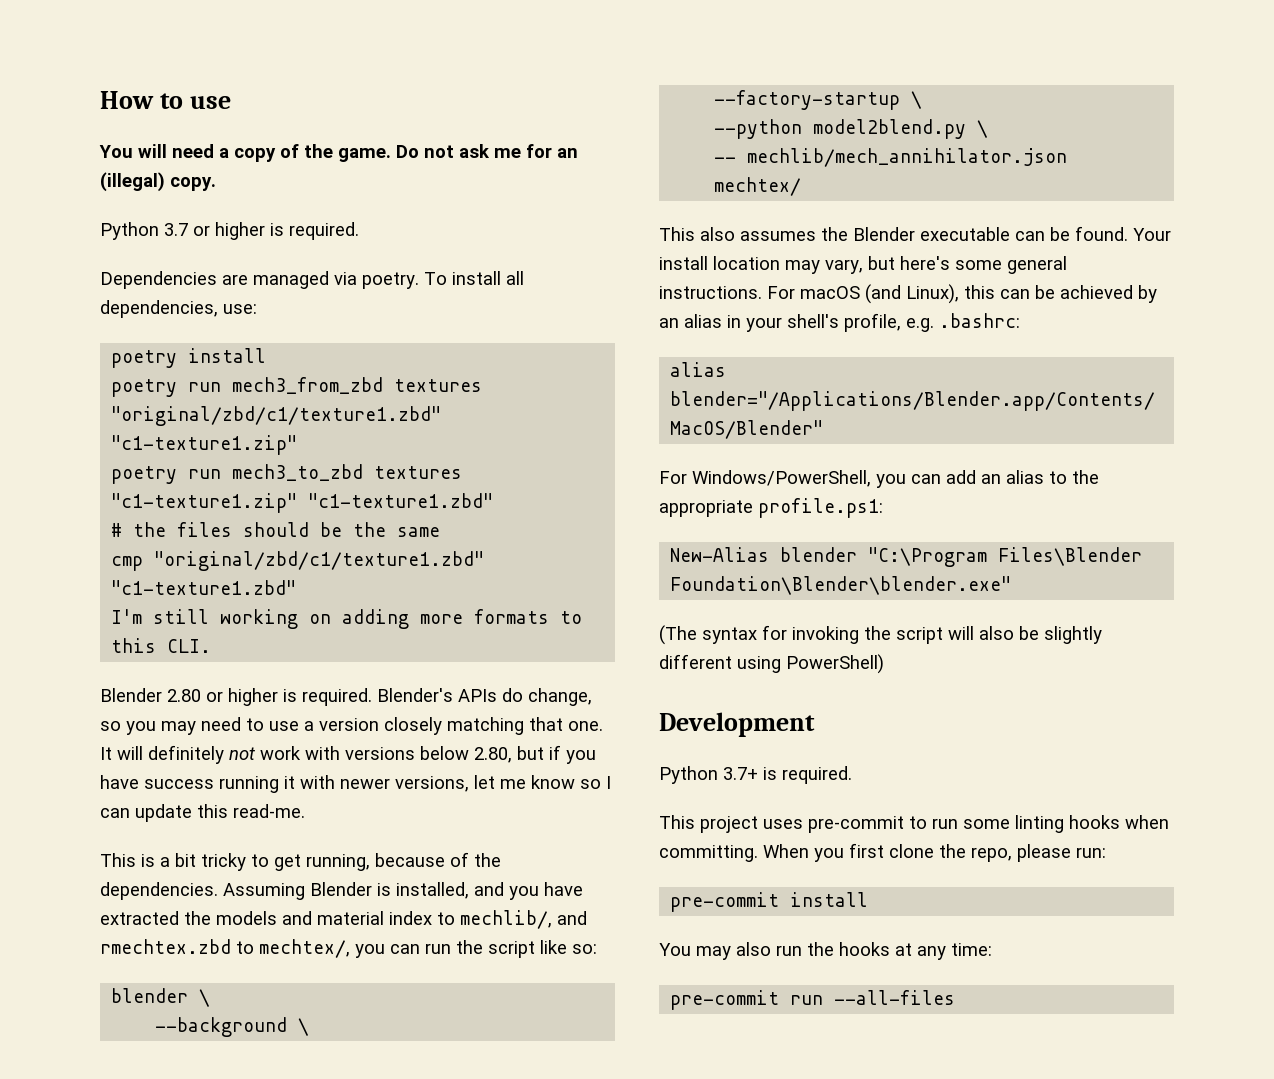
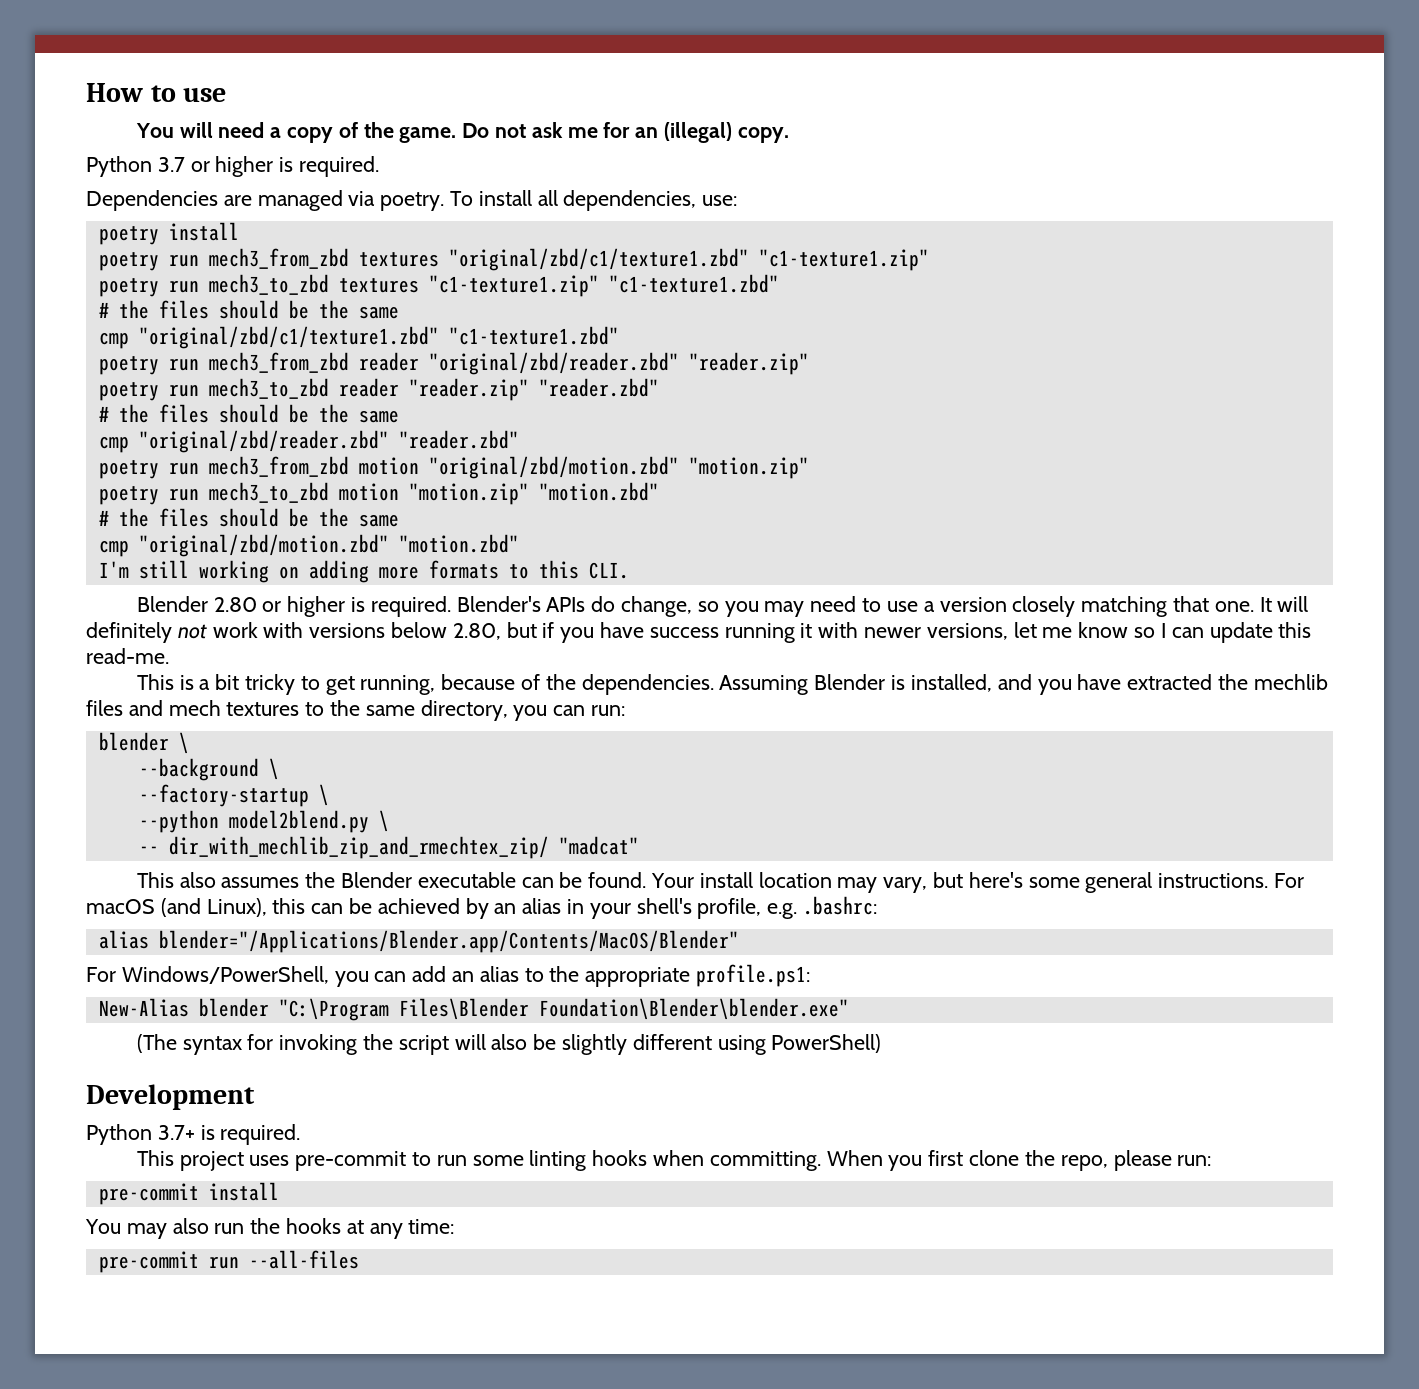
(297, 587) none -> [98,352,809,375] [98,378,659,401] [98,404,399,423] [98,430,519,453] [98,456,809,479] [98,482,659,505] [98,508,399,527] [98,534,519,557] // poetry run mech3_from_zbd reader "original/zbd/reader.zbd" "reader.zip" // poetry run mech3_to_zbd reader "reader.zip" "reader.zbd" // # the files should be the same // cmp "original/zbd/reader.zbd" "reader.zbd" // poetry run mech3_from_zbd motion "original/zbd/motion.zbd" "motion.zip" // poetry run mech3_to_zbd motion "motion.zip" "motion.zbd" // # the files should be the same // cmp "original/zbd/motion.zbd" "motion.zbd"
[216,910,587,929] [100,939,597,958] models and material index to mechlib/, and rmechtex.zbd to mechtex/, you can run the script like so: -> [1253,674,1328,690] [86,700,626,721] mechlib files and mech textures to the same directory, you can run:
[747,148,1068,167] [714,177,802,196] mechlib/mech_annihilator.json mechtex/ -> [168,836,639,859] dir_with_mechlib_zip_and_rmechtex_zip/ "madcat"

